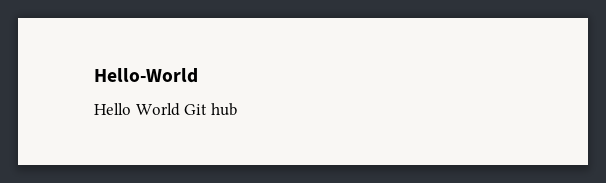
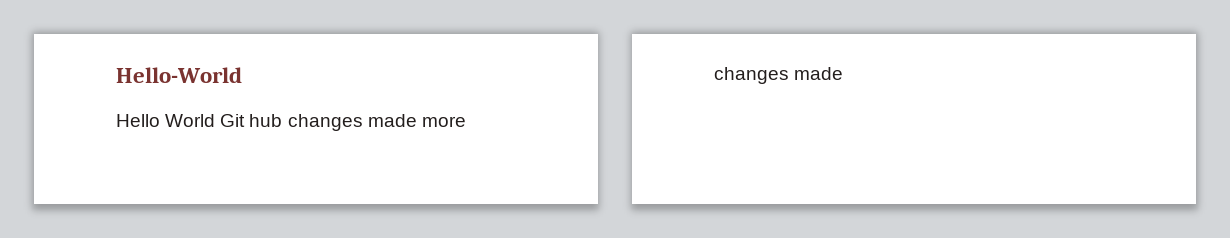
(237, 109) none -> [287,114,466,131] [714,67,844,84] changes made more changes made

